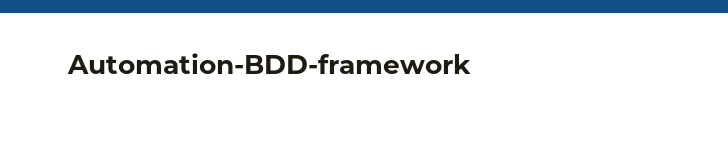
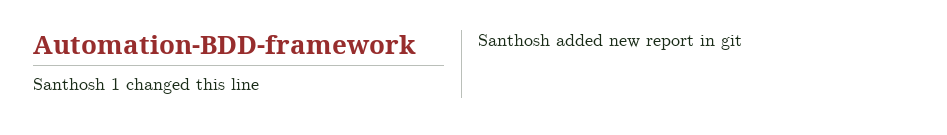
(471, 63) none -> [33,78,259,94] [478,34,742,50] // Santhosh 1 changed this line // Santhosh added new report in git

